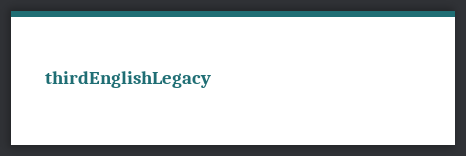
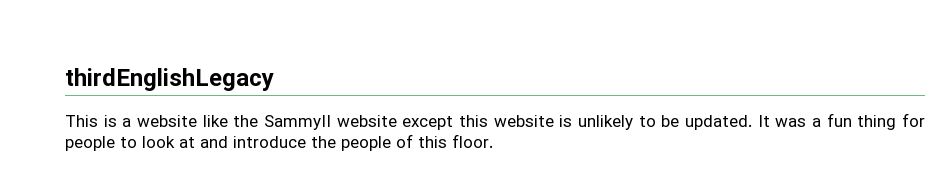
(211, 79) none -> [65,113,925,130] [65,134,493,151] // This is a website like the SammyII website except this website is unlikely to be updated. It was a fun thing for people to look at and introduce the people of this floor.

